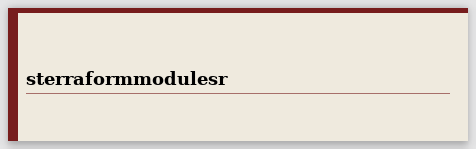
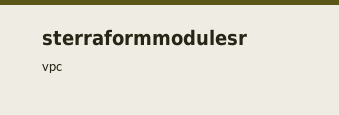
(228, 78) none -> [42,64,62,73] // vpc

